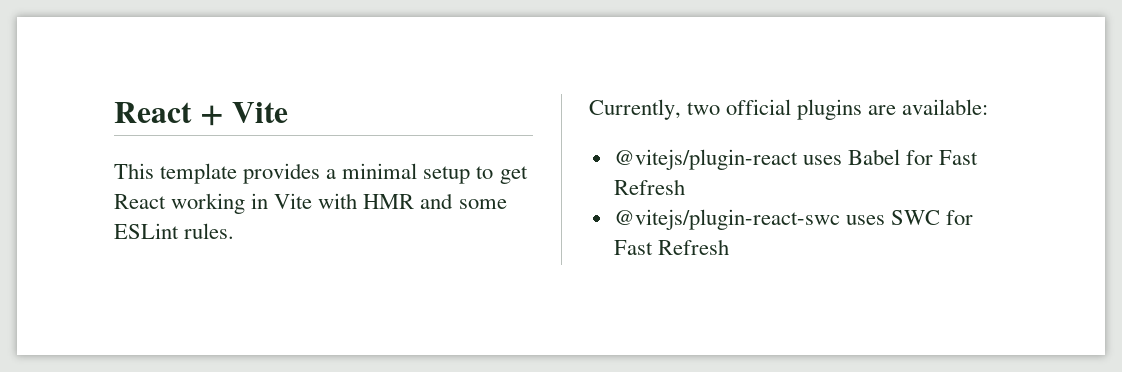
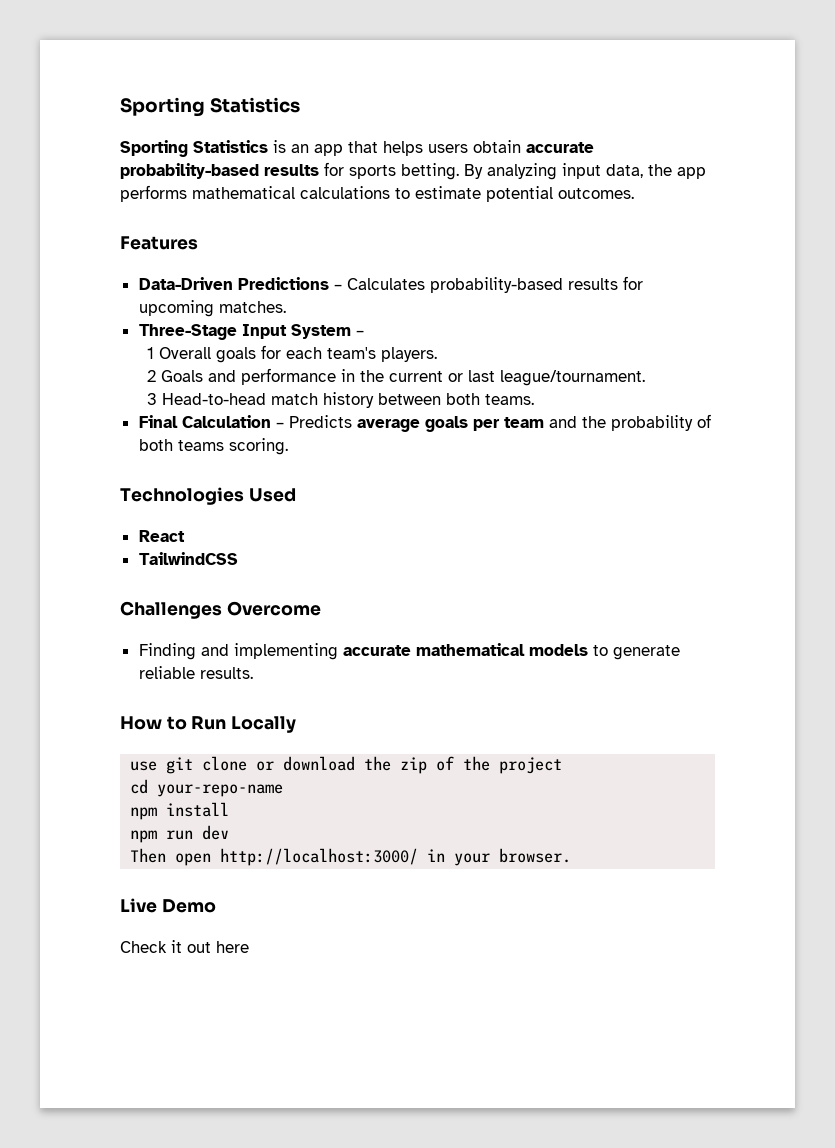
[114,102,289,126] [114,163,528,184] [114,193,507,214] [114,223,235,239] [589,99,989,120] [613,149,979,170] [613,179,685,195] [613,209,973,230] [613,239,729,255] React + Vite // This template provides a minimal setup to get React working in Vite with HMR and some ESLint rules. // Currently, two official plugins are available: // @vitejs/plugin-react uses Babel for Fast Refresh // @vitejs/plugin-react-swc uses SWC for Fast Refresh -> [120,97,300,117] [120,140,594,157] [120,162,706,180] [120,185,634,202] [120,236,198,250] [138,276,643,293] [138,300,286,317] [138,324,364,340] [146,345,437,363] [146,368,645,386] [146,392,534,408] [138,414,711,432] [138,438,288,455] [120,487,296,505] [138,530,185,542] [138,552,238,565] [120,601,321,619] [138,643,680,660] [138,666,253,679] [120,716,297,733] [130,756,563,774] [130,779,284,797] [130,802,230,820] [130,825,230,843] [130,848,572,866] [120,898,216,913] [120,940,249,953] Sporting Statistics // Sporting Statistics is an app that helps users obtain accurate probability-based results for sports betting. By analyzing input data, the app performs mathematical calculations to estimate potential outcomes. // Features // Data-Driven Predictions – Calculates probability-based results for upcoming matches. // Three-Stage Input System – // 1 Overall goals for each team's players. // 2 Goals and performance in the current or last league/tournament. // 3 Head-to-head match history between both teams. // Final Calculation – Predicts average goals per team and the probability of both teams scoring. // Technologies Used // React // TailwindCSS // Challenges Overcome // Finding and implementing accurate mathematical models to generate reliable results. // How to Run Locally // use git clone or download the zip of the project // cd your-repo-name // npm install // npm run dev // Then open http://localhost:3000/ in your browser. // Live Demo // Check it out here

